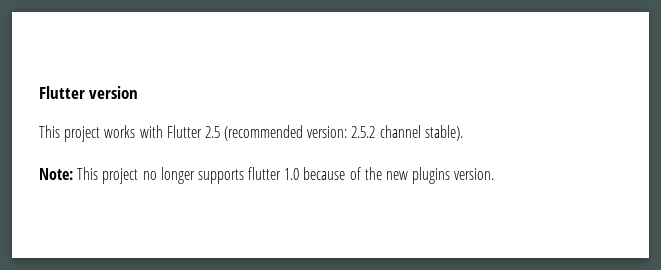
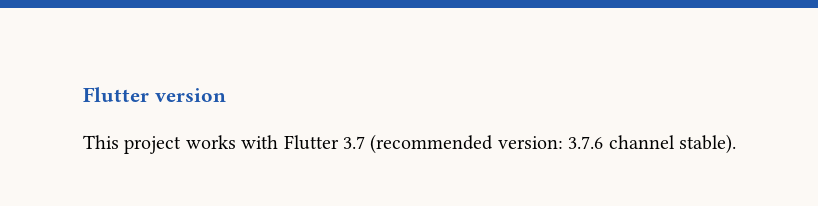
[204,126,220,138] 2.5 -> [343,136,365,149] 3.7
[351,126,376,138] 2.5.2 -> [568,136,604,149] 3.7.6
[39,167,495,184] // Note: This project no longer supports flutter 1.0 because of the new plugins version. -> (736, 144) none

